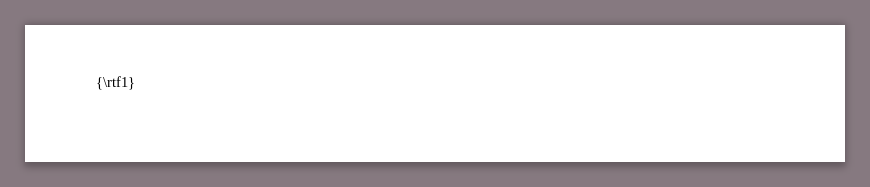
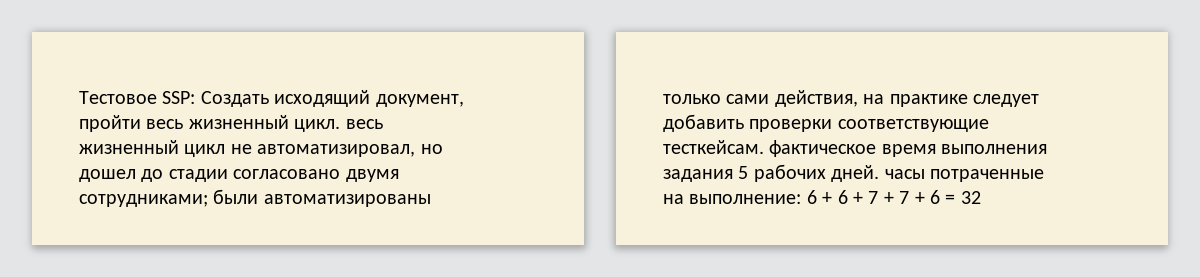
[96,76,135,90] {\rtf1} -> [79,90,464,107] [79,115,383,132] [79,140,443,157] [79,169,399,182] [79,189,431,207] [663,90,1039,107] [663,114,989,132] [663,140,1048,157] [663,164,1044,182] [663,190,981,204] Тестовое SSP: Создать исходящий документ, пройти весь жизненный цикл. весь жизненный цикл не автоматизировал, но дошел до стадии согласовано двумя сотрудниками; были автоматизированы только сами действия, на практике следует добавить проверки соответствующие тесткейсам. фактическое время выполнения задания 5 рабочих дней. часы потраченные на выполнение: 6 + 6 + 7 + 7 + 6 = 32

